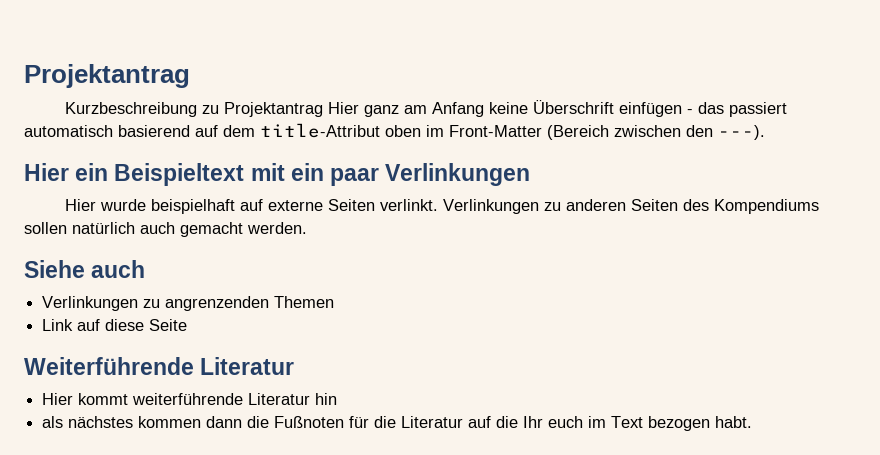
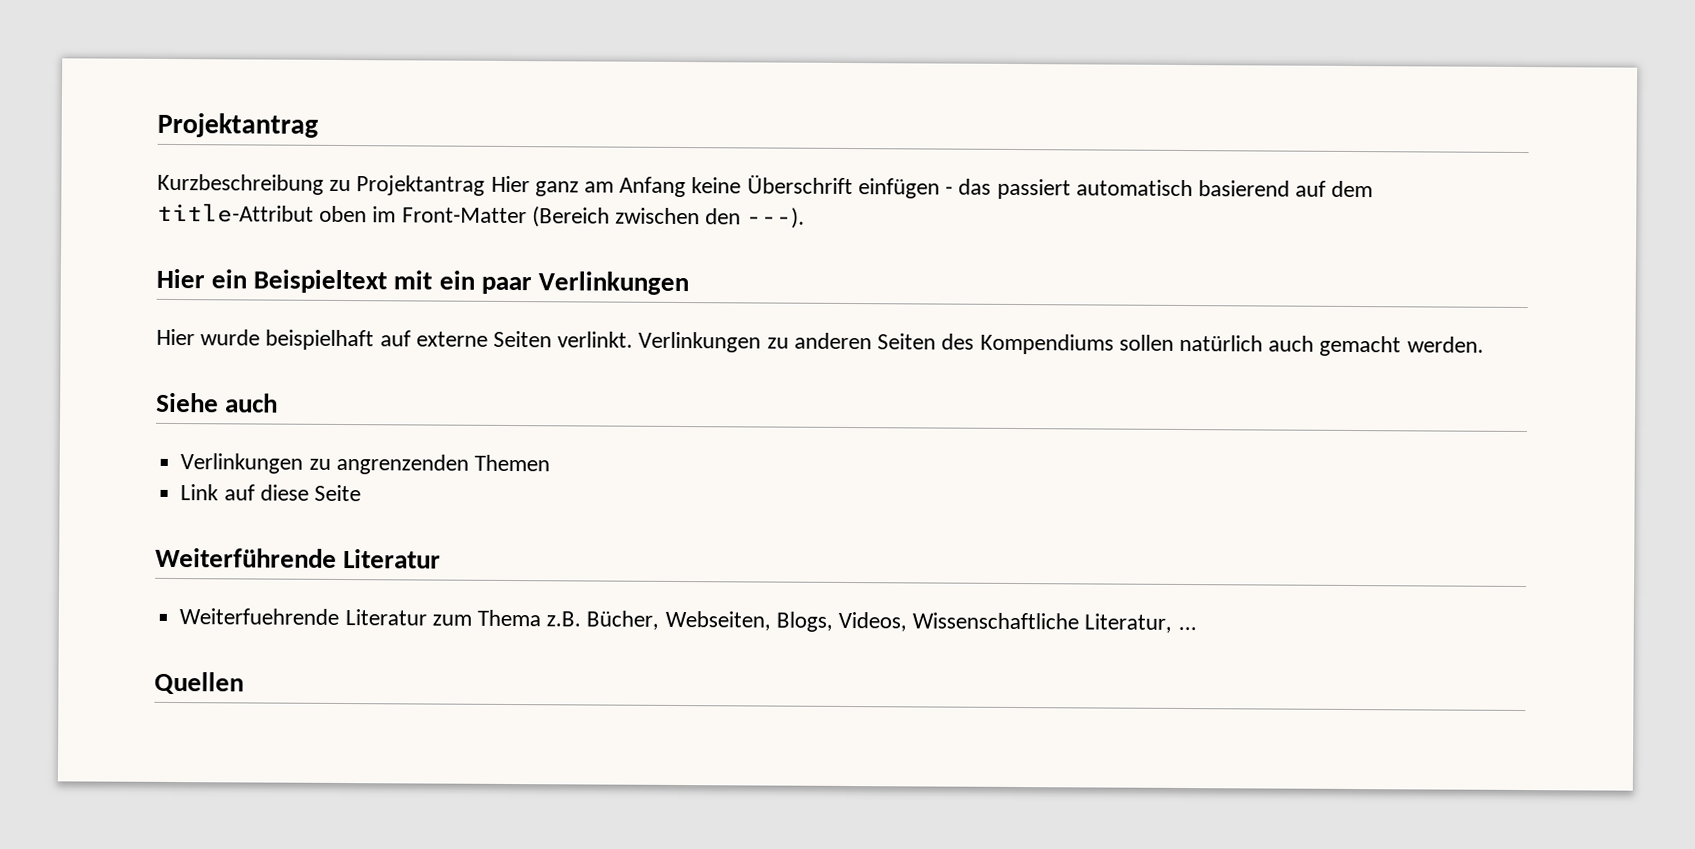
[42,393,338,405] [42,416,753,431] Hier kommt weiterführende Literatur hin // als nächstes kommen dann die Fußnoten für die Literatur auf die Ihr euch im Text bezogen habt. -> [179,608,1197,633] [154,671,244,695] Weiterfuehrende Literatur zum Thema z.B. Bücher, Webseiten, Blogs, Videos, Wissenschaftliche Literatur, ... // Quellen

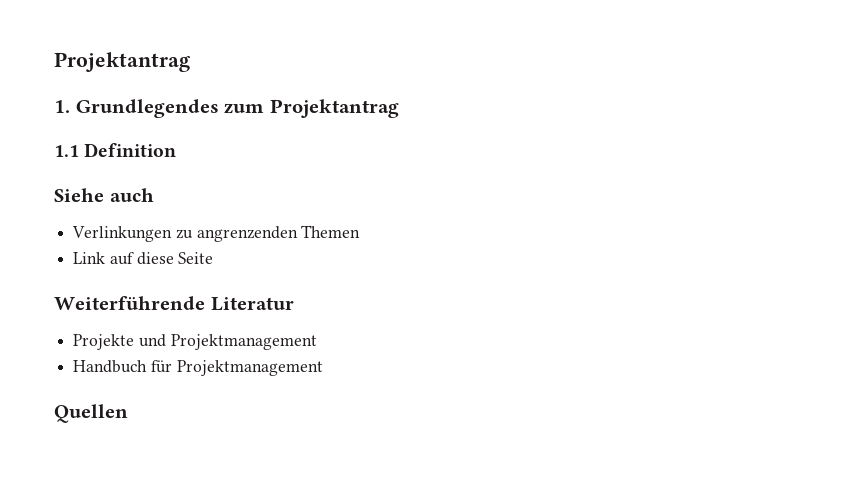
[157,112,318,138] [157,173,1374,200] [157,202,806,229] [156,268,689,296] [156,328,1484,357] Projektantrag // Kurzbeschreibung zu Projektantrag Hier ganz am Anfang keine Überschrift einfügen - das passiert automatisch basierend auf dem title-Attribut oben im Front-Matter (Bereich zwischen den ---). // Hier ein Beispieltext mit ein paar Verlinkungen // Hier wurde beispielhaft auf externe Seiten verlinkt. Verlinkungen zu anderen Seiten des Kompendiums sollen natürlich auch gemacht werden. -> [54,52,190,72] [54,99,399,118] [54,143,177,157] Projektantrag // 1. Grundlegendes zum Projektantrag // 1.1 Definition
[179,608,1197,633] Weiterfuehrende Literatur zum Thema z.B. Bücher, Webseiten, Blogs, Videos, Wissenschaftliche Literatur, ... -> [73,334,317,350] [73,360,323,376] Projekte und Projektmanagement // Handbuch für Projektmanagement

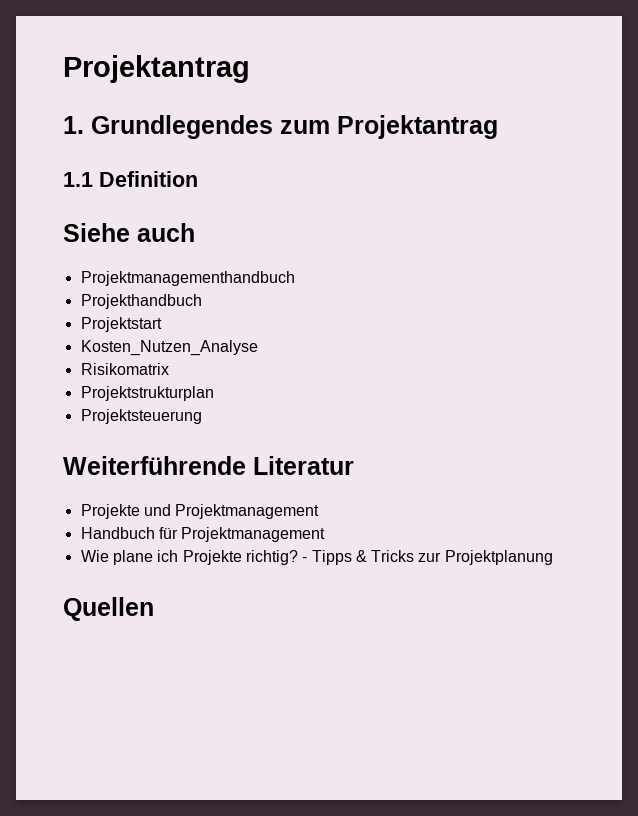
[72,225,361,242] [73,252,214,265] Verlinkungen zu angrenzenden Themen // Link auf diese Seite -> [80,271,295,286] [80,294,202,309] [80,317,162,332] [80,340,258,356] [80,363,169,375] [80,386,214,401] [80,409,202,424] Projektmanagementhandbuch // Projekthandbuch // Projektstart // Kosten_Nutzen_Analyse // Risikomatrix // Projektstrukturplan // Projektsteuerung
(323, 368) none -> [80,550,553,565] // Wie plane ich Projekte richtig? - Tipps & Tricks zur Projektplanung

